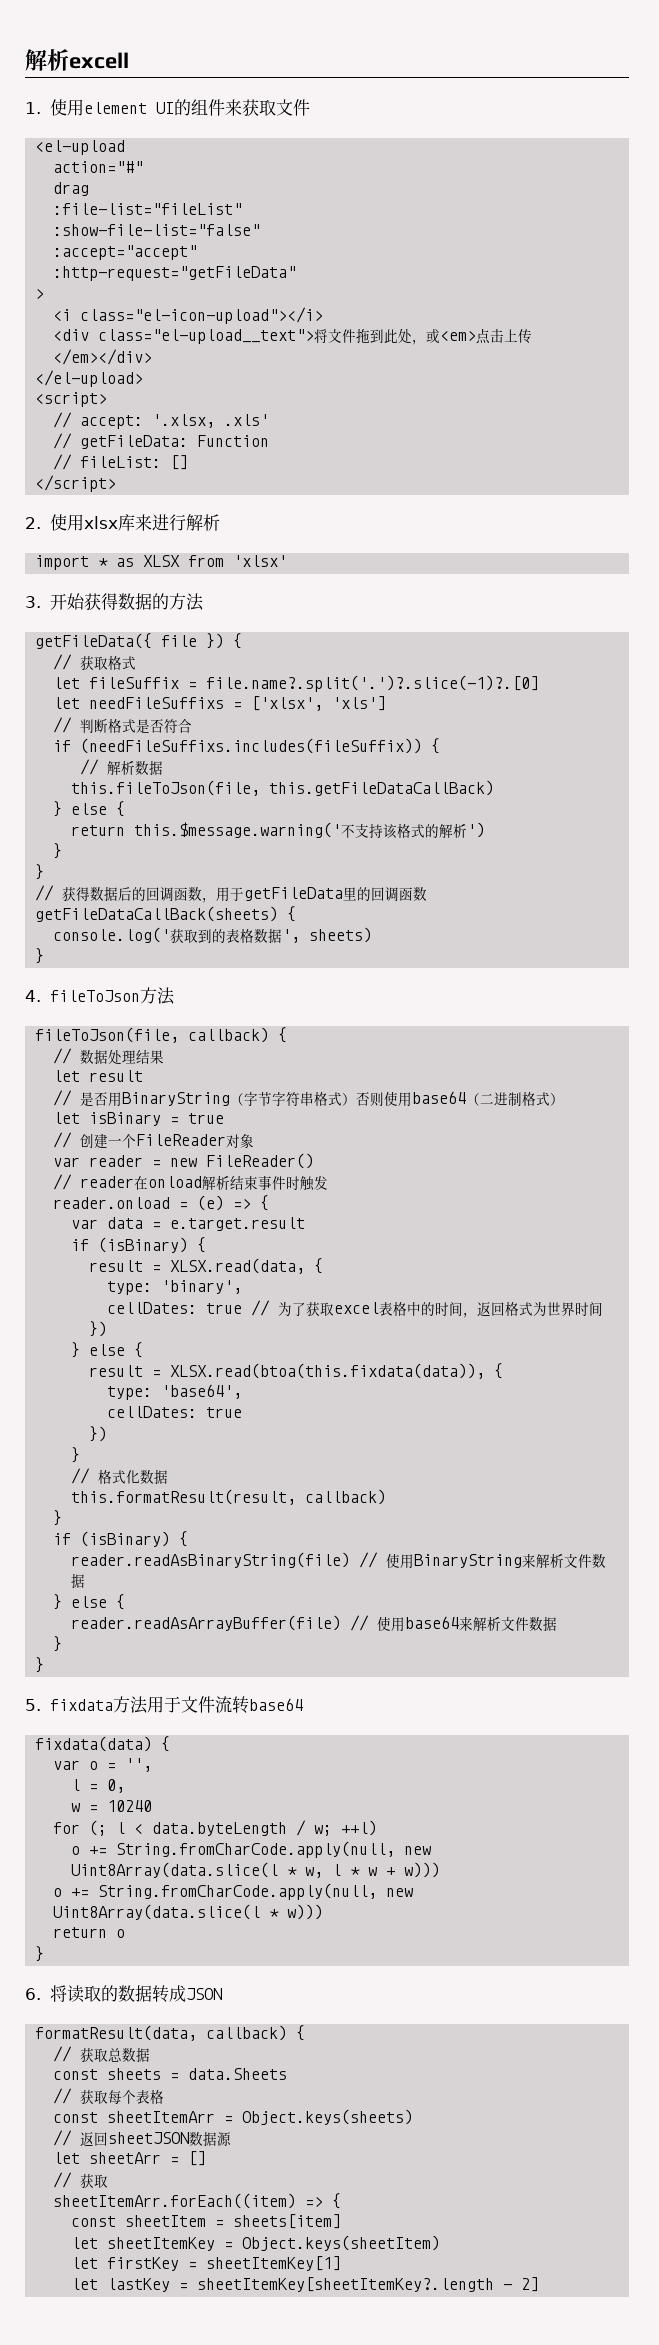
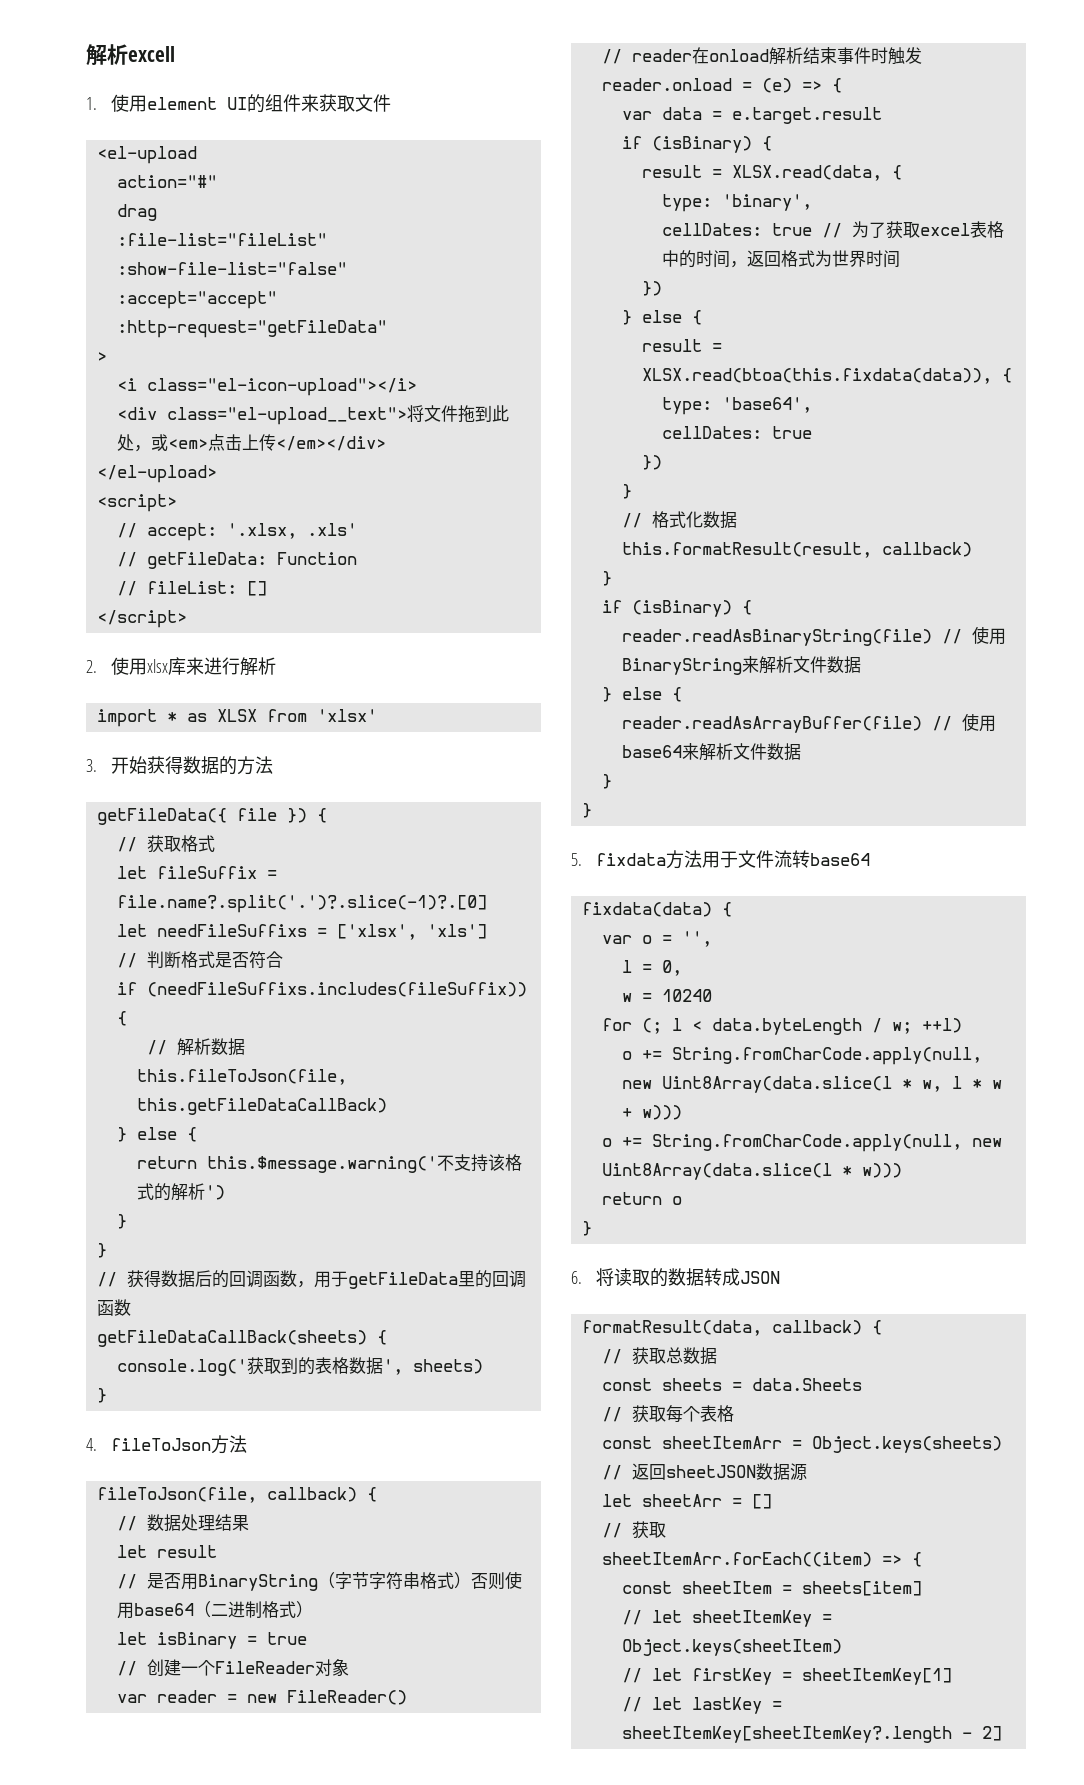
(342, 2221) none -> [621,1610,642,1625] //
(441, 2243) none -> [621,1668,642,1683] //
(342, 2263) none -> [621,1697,642,1712] //

